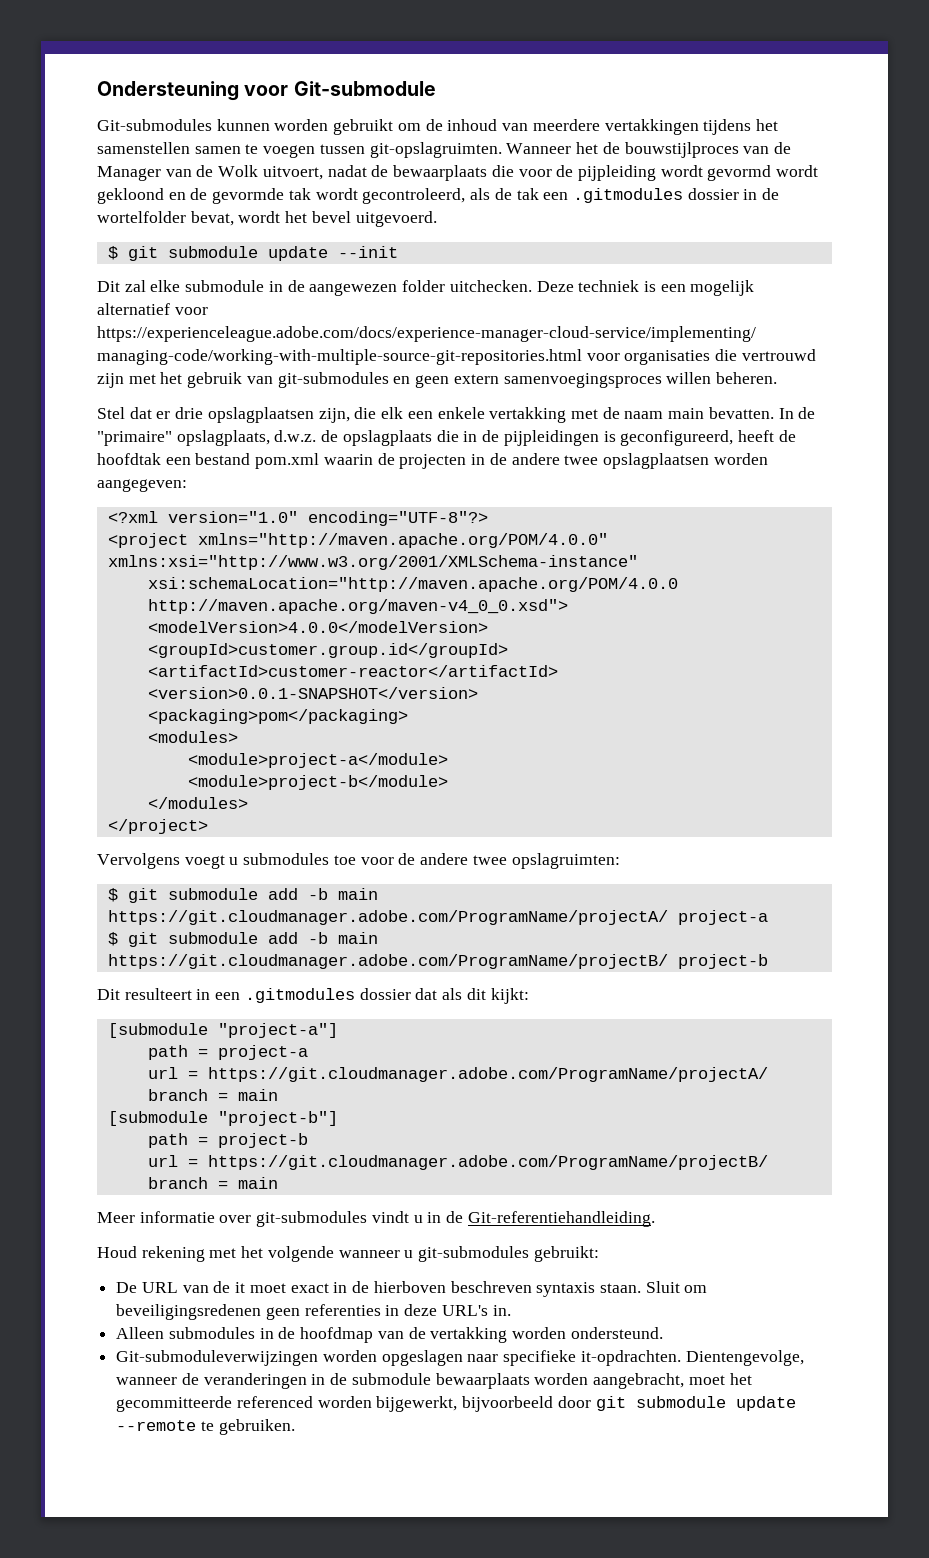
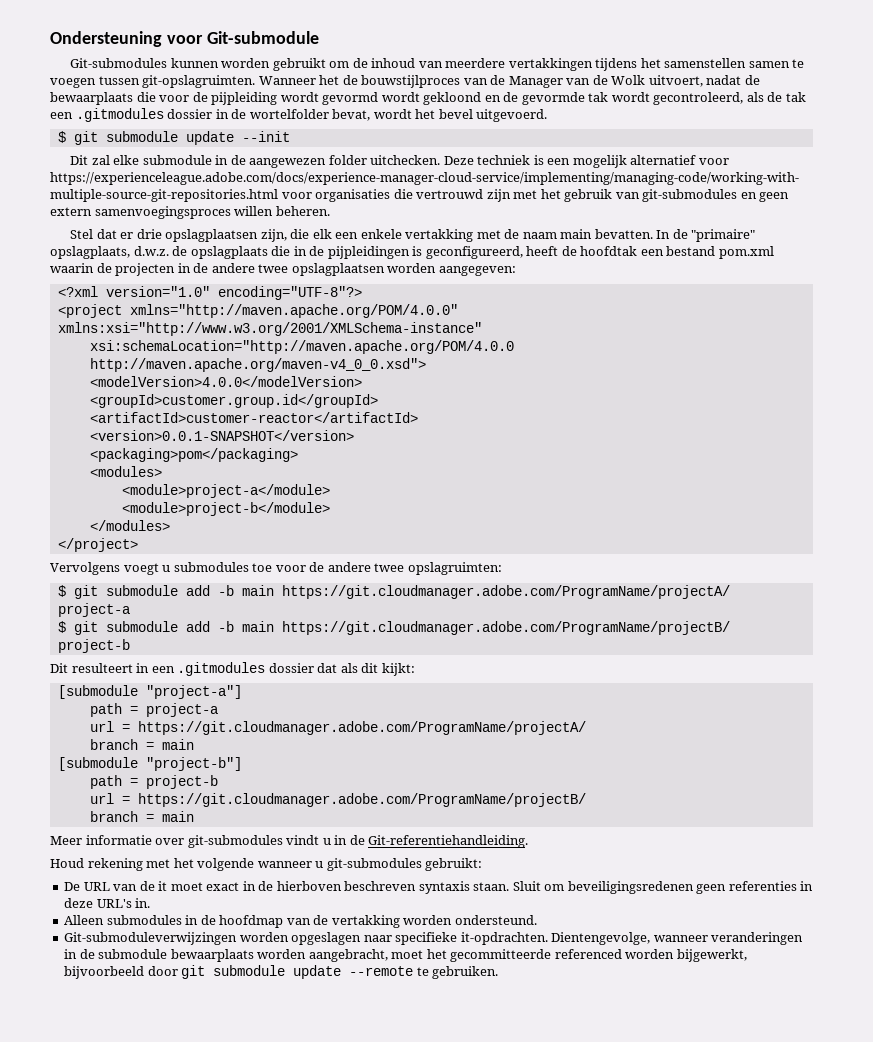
[181,1373,199,1385] de -> (708, 938) none

